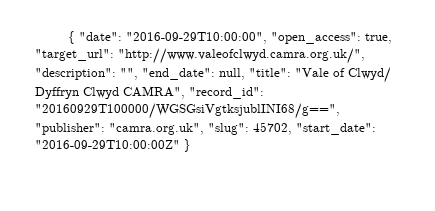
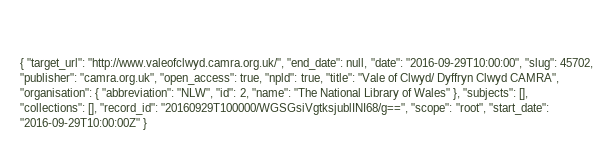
[68,31,393,44] [35,48,365,64] [35,68,245,80] { "date": "2016-09-29T10:00:00", "open_access": true, "target_url": "http://www.valeofclwyd.camra.org.uk/", "description": "", "end_date": null, -> [20,58,593,70] [20,73,323,85] { "target_url": "http://www.valeofclwyd.camra.org.uk/", "end_date": null, "date": "2016-09-29T10:00:00", "slug": 45702, "publisher": "camra.org.uk", "open_access": true, "npld": true,
[189,87,264,99] [35,103,340,119] [35,122,292,135] "record_id": "20160929T100000/WGSGsiVgtksjublINI68/g==", "publisher": "camra.org.uk", "slug": 45702, -> [20,88,529,100] [20,103,486,115] "organisation": { "abbreviation": "NLW", "id": 2, "name": "The National Library of Wales" }, "subjects": [], "collections": [], "record_id": "20160929T100000/WGSGsiVgtksjublINI68/g==", "scope": "root",

